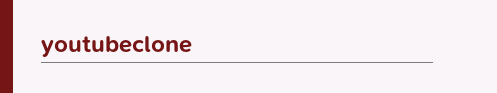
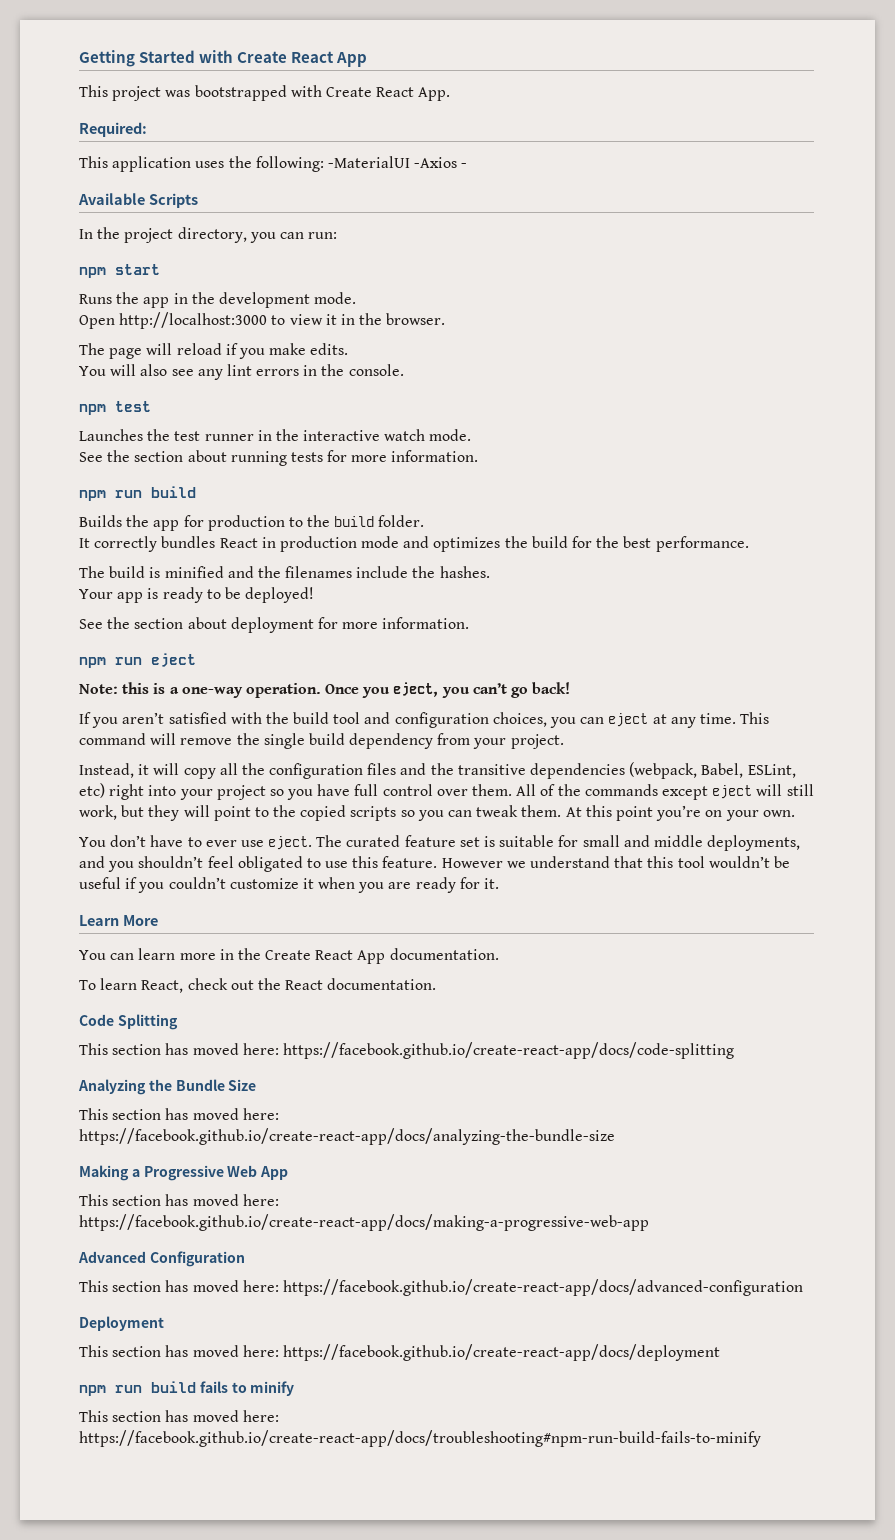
[41,36,192,57] youtubeclone -> [79,50,368,67] [79,85,451,101] [79,122,147,137] [79,156,468,172] [78,193,198,208] [79,227,338,243] [79,264,160,278] [79,292,357,308] [79,312,446,329] [79,343,349,359] [79,364,404,380] [79,401,151,415] [79,429,472,441] [79,450,479,466] [79,486,196,501] [79,515,425,531] [79,536,749,552] [79,566,490,578] [79,587,315,603] [79,617,470,633] [79,653,196,668] [79,682,571,698] [79,712,770,728] [79,733,564,749] [79,762,796,779] [79,783,814,800] [79,805,795,821] [79,835,801,851] [79,856,790,872] [79,877,500,893] [79,915,158,926] [79,948,499,964] [79,978,437,993] [79,1014,178,1030] [79,1042,734,1059] [78,1079,257,1095] [79,1108,279,1120] [79,1128,615,1145] [79,1165,289,1181] [79,1194,279,1206] [79,1214,649,1231] [78,1251,245,1267] [79,1279,803,1296] [79,1316,164,1331] [79,1344,720,1361] [79,1381,295,1396] [79,1410,279,1422] [79,1430,761,1447] Getting Started with Create React App // This project was bootstrapped with Create React App. // Required: // This application uses the following: -MaterialUI -Axios - // Available Scripts // In the project directory, you can run: // npm start // Runs the app in the development mode. // Open http://localhost:3000 to view it in the browser. // The page will reload if you make edits. // You will also see any lint errors in the console. // npm test // Launches the test runner in the interactive watch mode. // See the section about running tests for more information. // npm run build // Builds the app for production to the build folder. // It correctly bundles React in production mode and optimizes the build for the best performance. // The build is minified and the filenames include the hashes. // Your app is ready to be deployed! // See the section about deployment for more information. // npm run eject // Note: this is a one-way operation. Once you eject, you can’t go back! // If you aren’t satisfied with the build tool and configuration choices, you can eject at any time. This command will remove the single build dependency from your project. // Instead, it will copy all the configuration files and the transitive dependencies (webpack, Babel, ESLint, etc) right into your project so you have full control over them. All of the commands except eject will still work, but they will point to the copied scripts so you can tweak them. At this point you’re on your own. // You don’t have to ever use eject. The curated feature set is suitable for small and middle deployments, and you shouldn’t feel obligated to use this feature. However we understand that this tool wouldn’t be useful if you couldn’t customize it when you are ready for it. // Learn More // You can learn more in the Create React App documentation. // To learn React, check out the React documentation. // Code Splitting // This section has moved here: https://facebook.github.io/create-react-app/docs/code-splitting // Analyzing the Bundle Size // This section has moved here: https://facebook.github.io/create-react-app/docs/analyzing-the-bundle-size // Making a Progressive Web App // This section has moved here: https://facebook.github.io/create-react-app/docs/making-a-progressive-web-app // Advanced Configuration // This section has moved here: https://facebook.github.io/create-react-app/docs/advanced-configuration // Deployment // This section has moved here: https://facebook.github.io/create-react-app/docs/deployment // npm run build fails to minify // This section has moved here: https://facebook.github.io/create-react-app/docs/troubleshooting#npm-run-build-fails-to-minify

